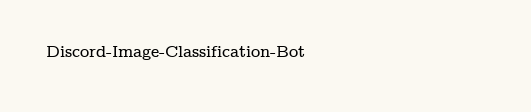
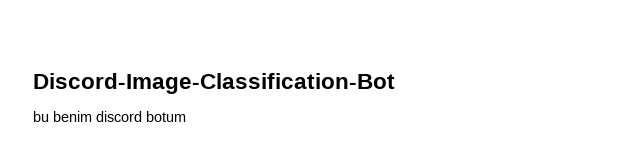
(305, 53) none -> [33,111,186,122] // bu benim discord botum

